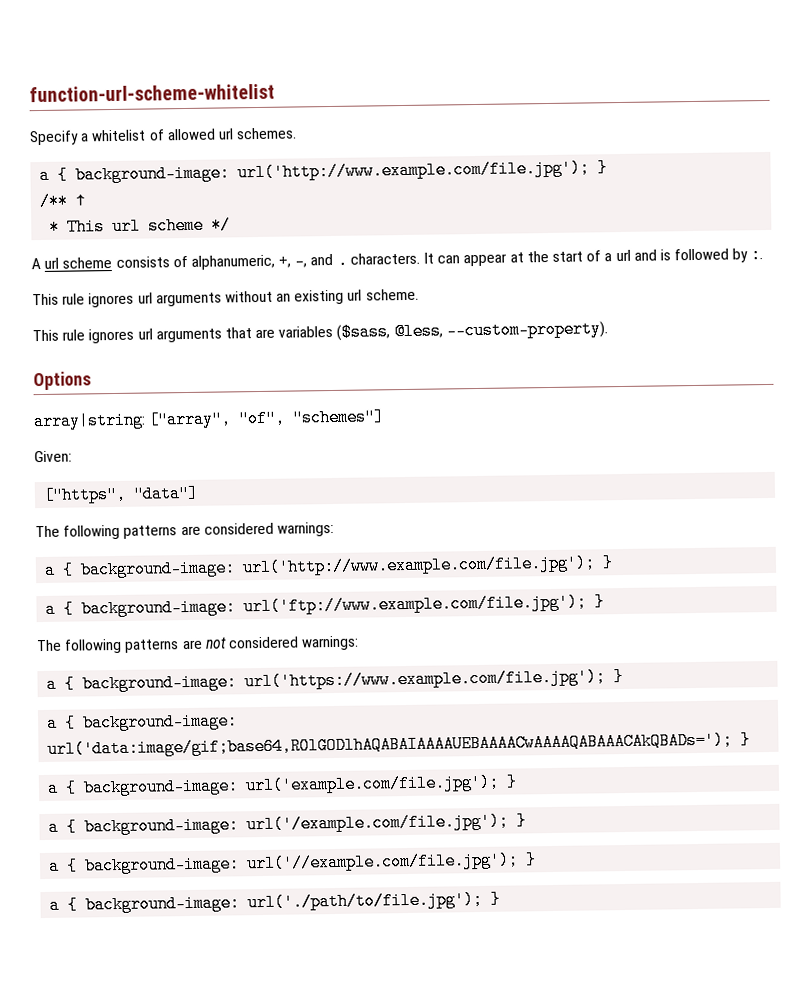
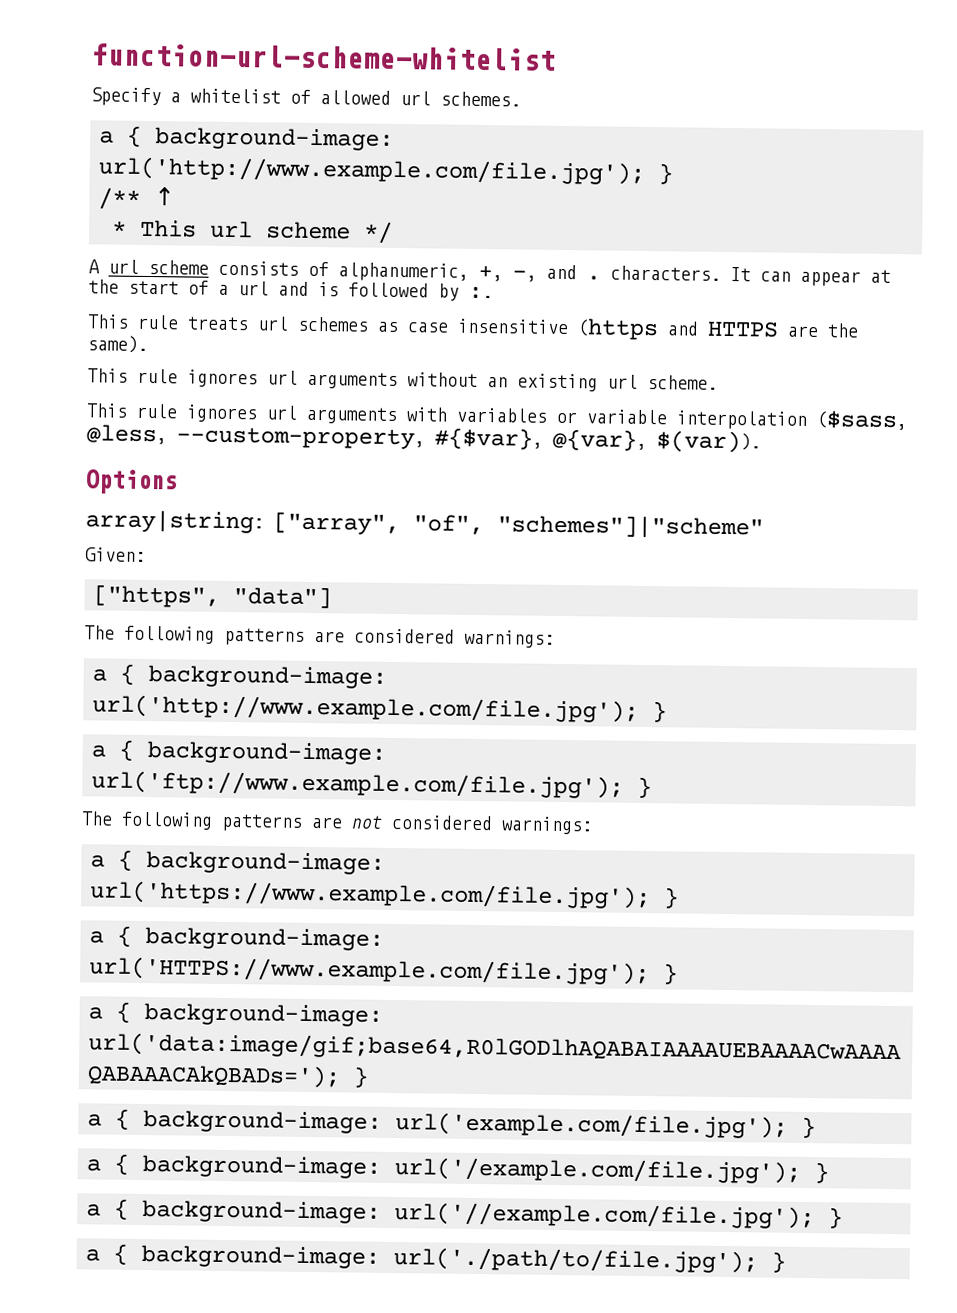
(764, 255) none -> [87,314,859,341] [87,335,148,353] // This rule treats url schemes as case insensitive (https and HTTPS are the same).
[224,320,608,341] that are variables ($sass, @less, --custom-property). -> [406,407,907,431] [86,424,761,454] with variables or variable interpolation ($sass, @less, --custom-property, #{$var}, @{var}, $(var)).
[292,408,386,427] "schemes"] -> [497,514,764,540] "schemes"]|"scheme"
(625, 676) none -> [89,925,384,951] [89,956,678,986] // a { background-image: url('HTTPS://www.example.com/file.jpg'); }

